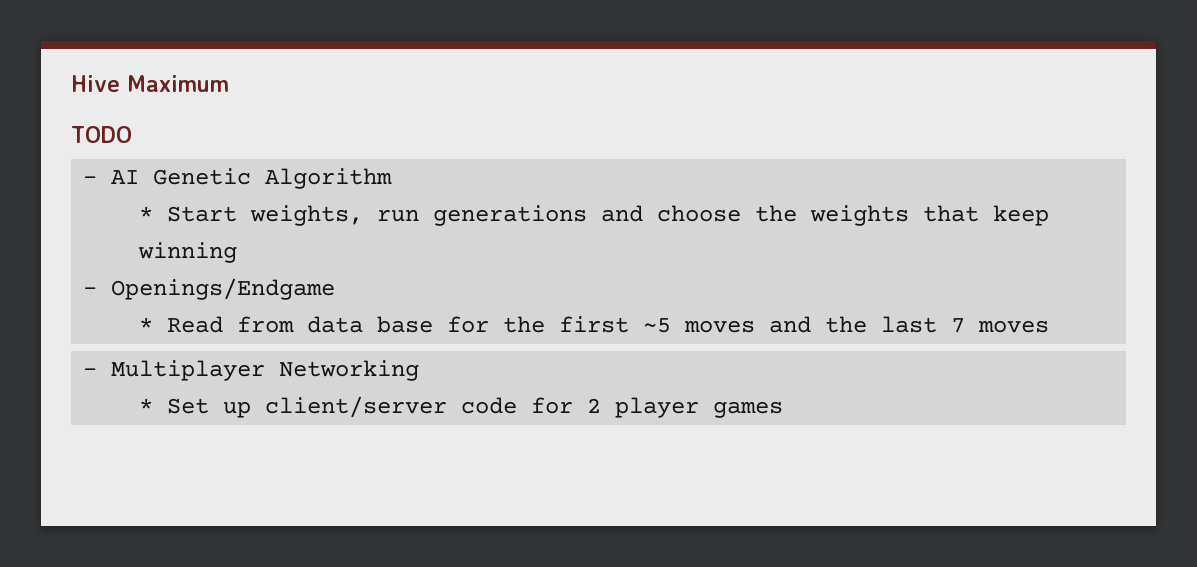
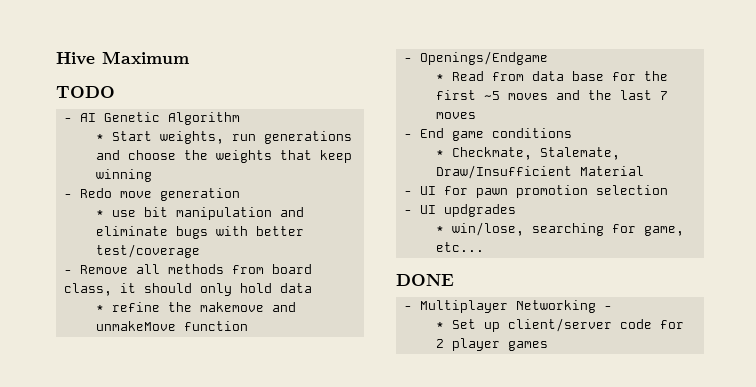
(238, 252) none -> [63,188,240,201] [95,207,304,220] [95,226,304,239] [95,244,200,258] [63,264,312,274] [63,283,312,296] [95,302,296,312] [95,321,248,331] // - Redo move generation // * use bit manipulation and eliminate bugs with better test/coverage // - Remove all methods from board class, it should only hold data // * refine the makemove and unmakeMove function
(1050, 326) none -> [403,128,572,141] [435,147,620,160] [435,165,644,179] [403,185,668,198] [403,204,516,217] [435,222,684,236] [435,242,484,252] [396,274,454,286] // - End game conditions // * Checkmate, Stalemate, Draw/Insufficient Material // - UI for pawn promotion selection // - UI updgrades // * win/lose, searching for game, etc... // DONE
(420, 370) none -> [603,306,612,310] -

